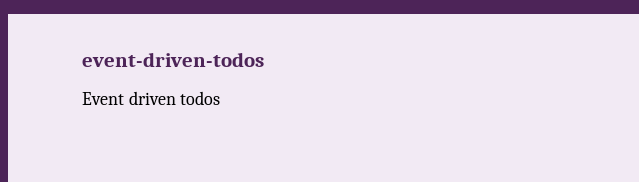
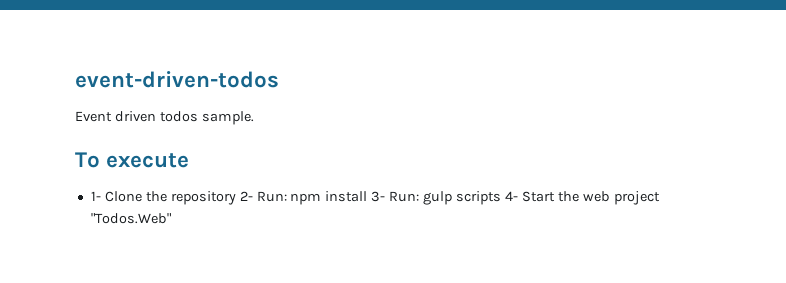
(221, 98) none -> [201,111,254,125] [75,152,190,168] [90,191,660,205] [90,213,171,224] sample. // To execute // 1- Clone the repository 2- Run: npm install 3- Run: gulp scripts 4- Start the web project "Todos.Web"

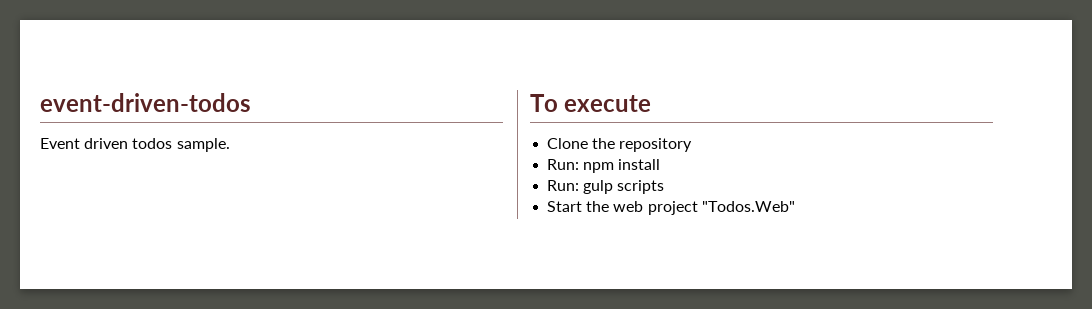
[90,191,101,201] 1- -> (652, 103) none
[239,191,253,201] 2- -> (693, 145) //
[371,191,386,202] 3- -> (661, 164) //
[504,191,518,201] 4- -> (665, 187) //

